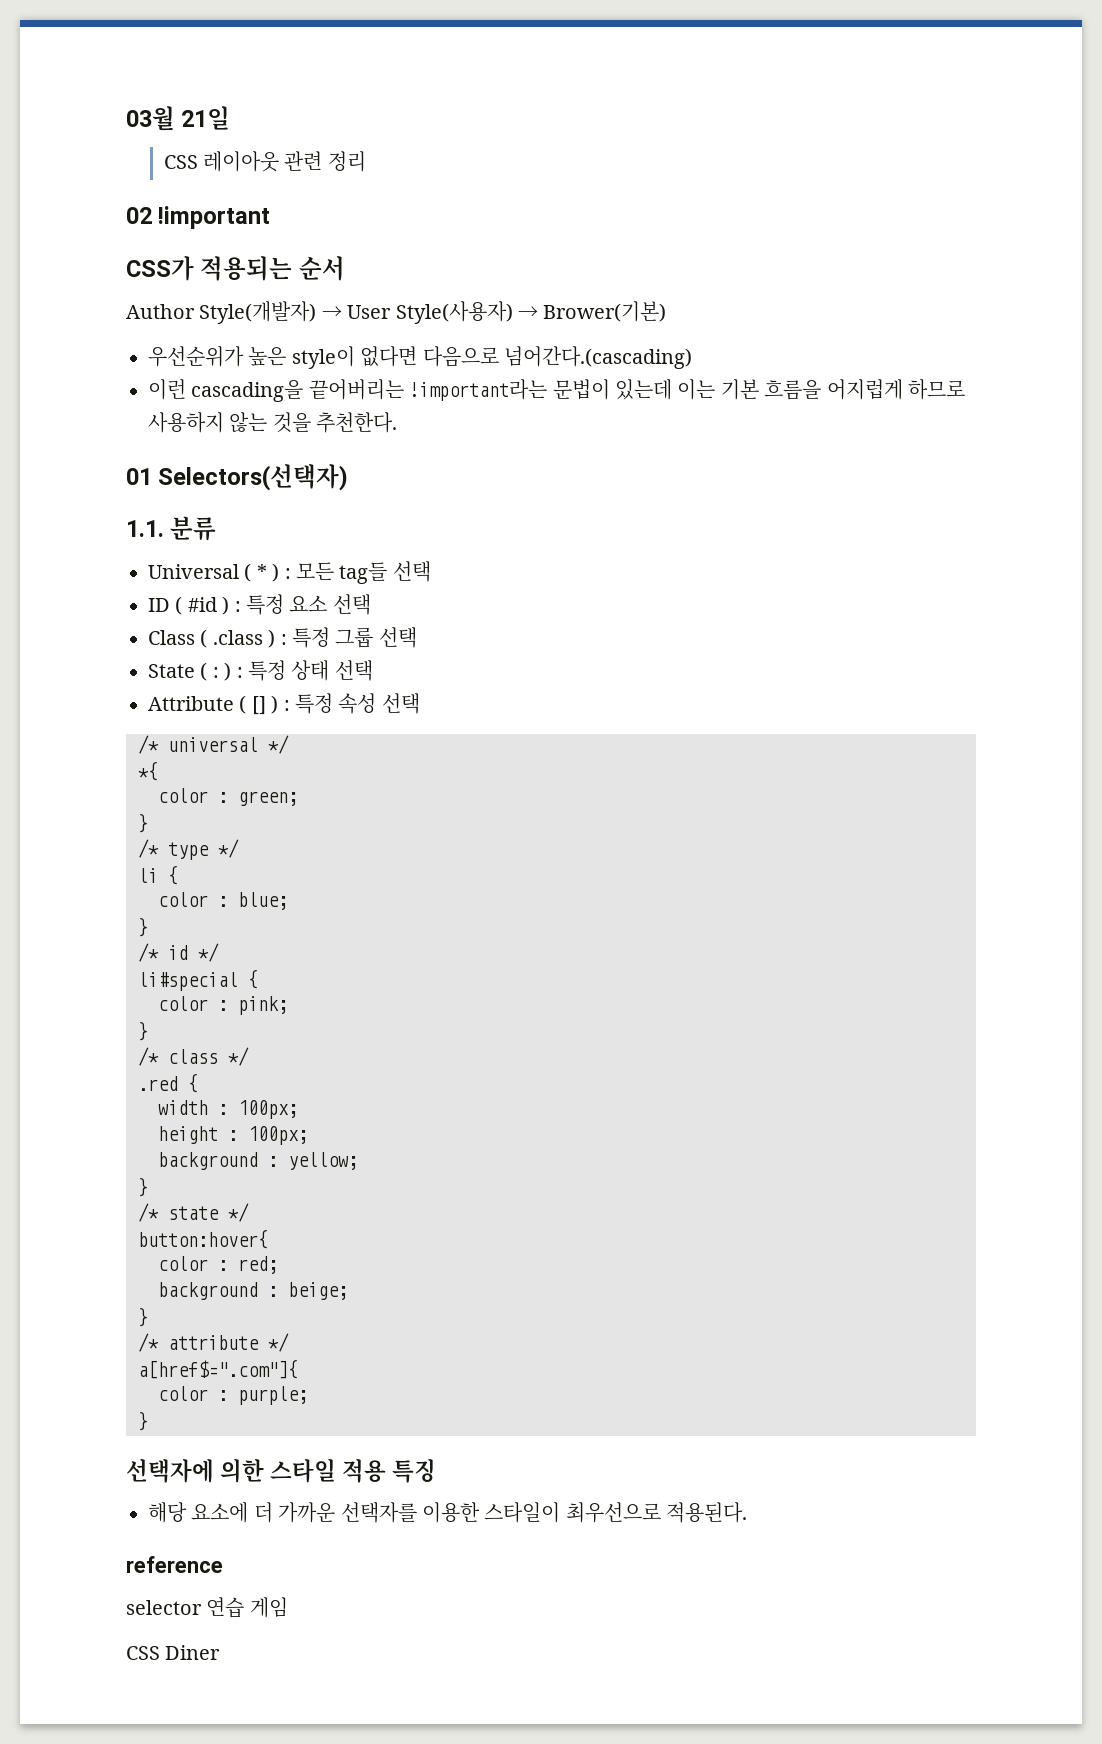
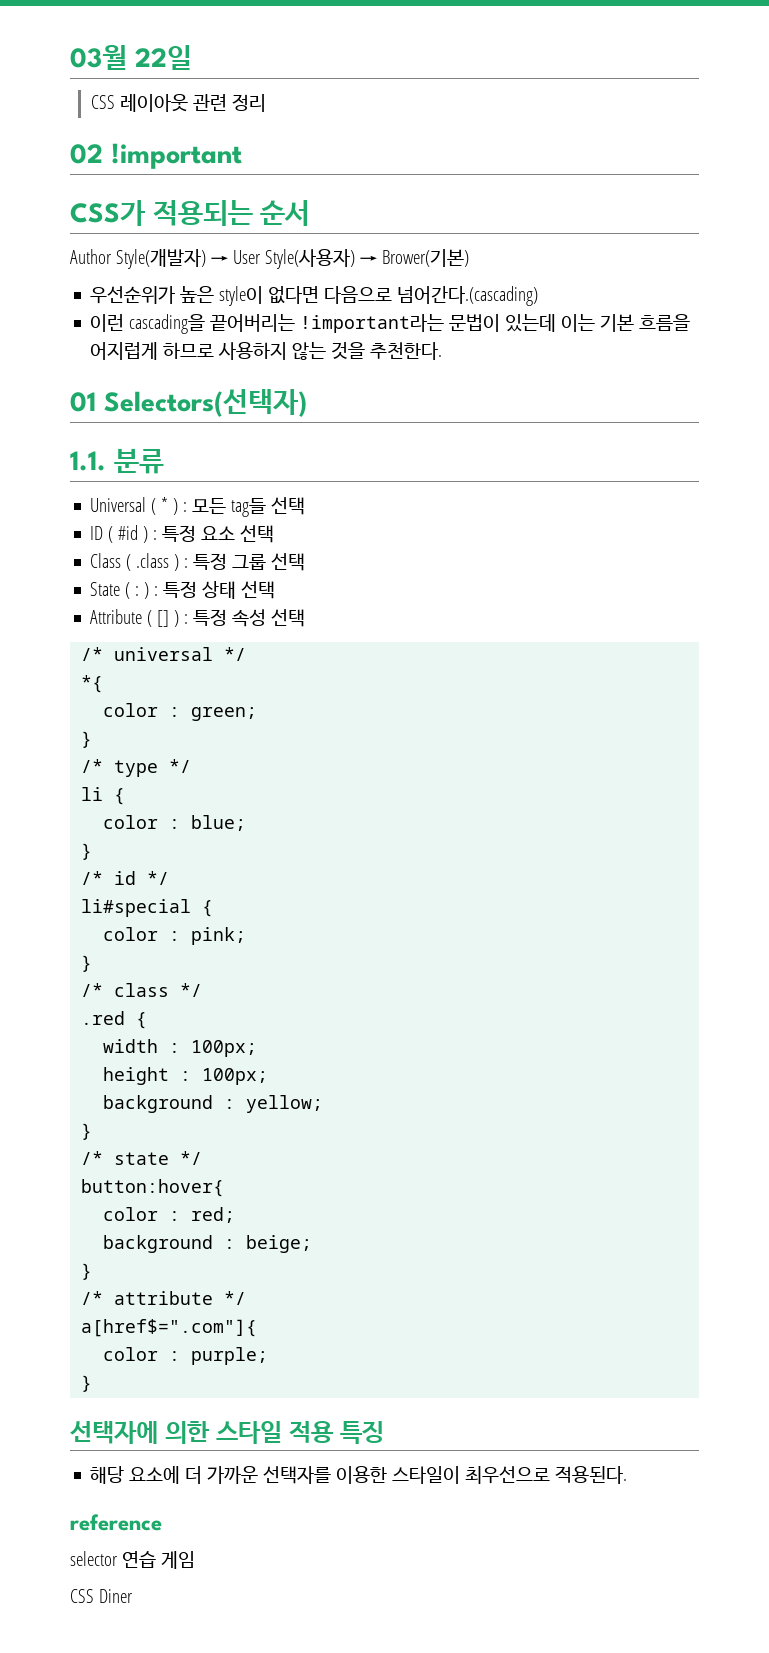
[181,106,231,130] 21일 -> [134,45,192,70] 22일

